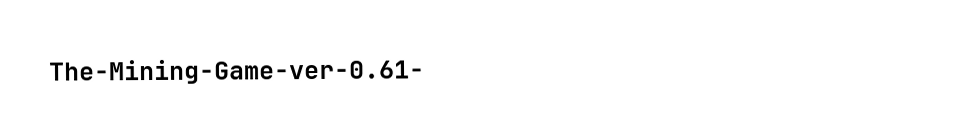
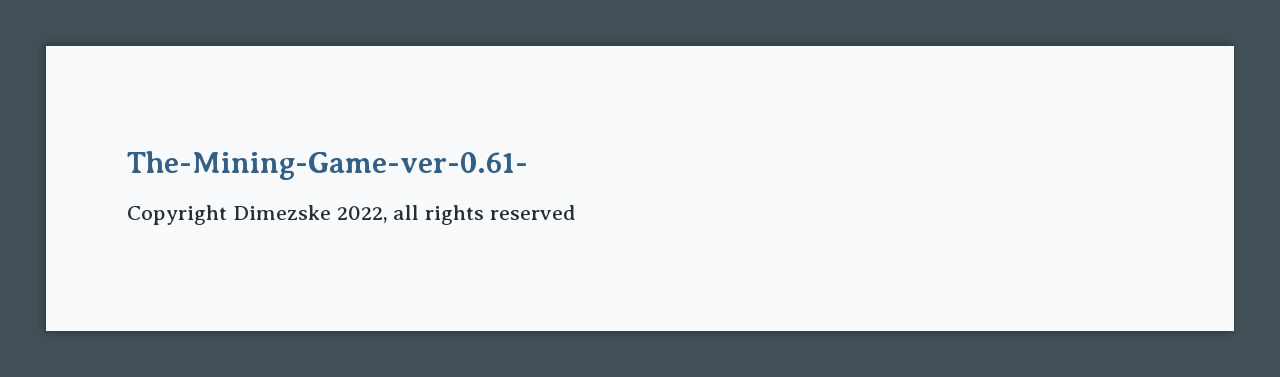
(425, 71) none -> [127,205,577,225] // Copyright Dimezske 2022, all rights reserved

